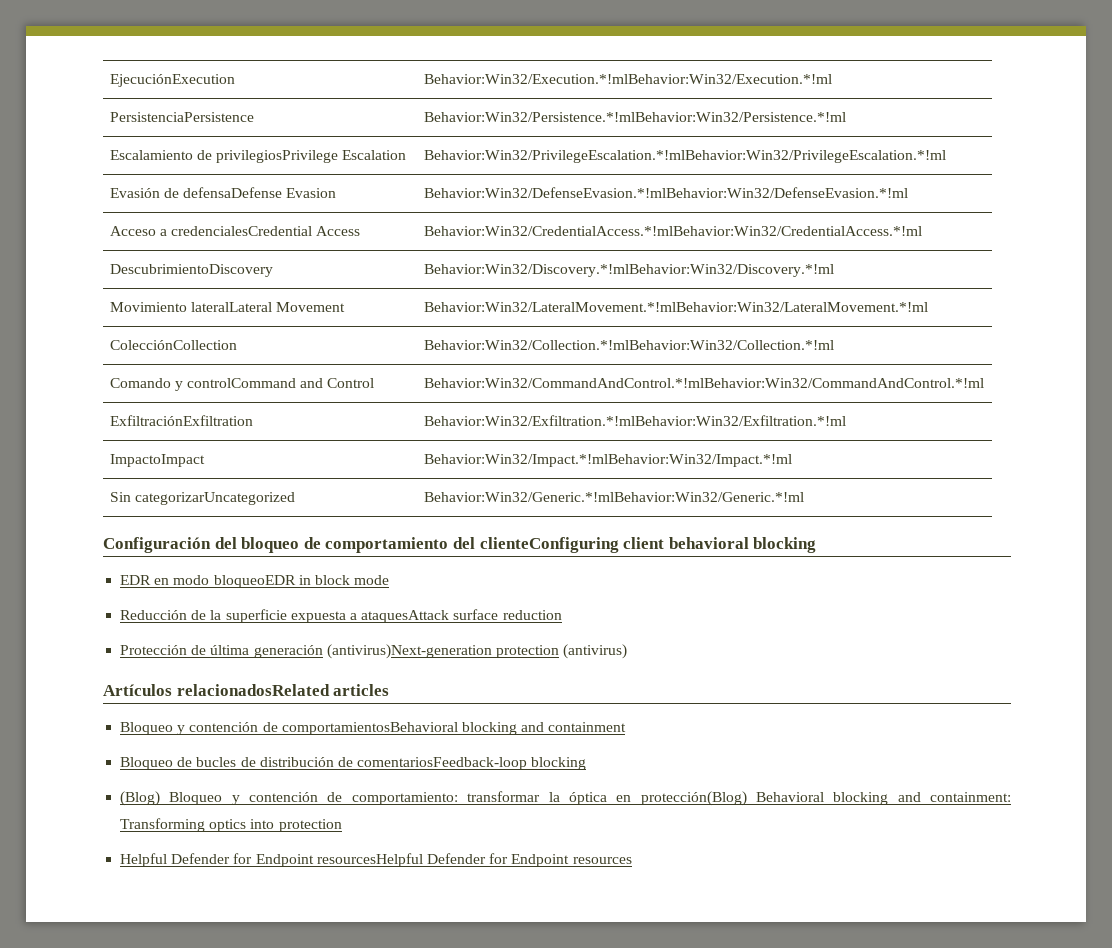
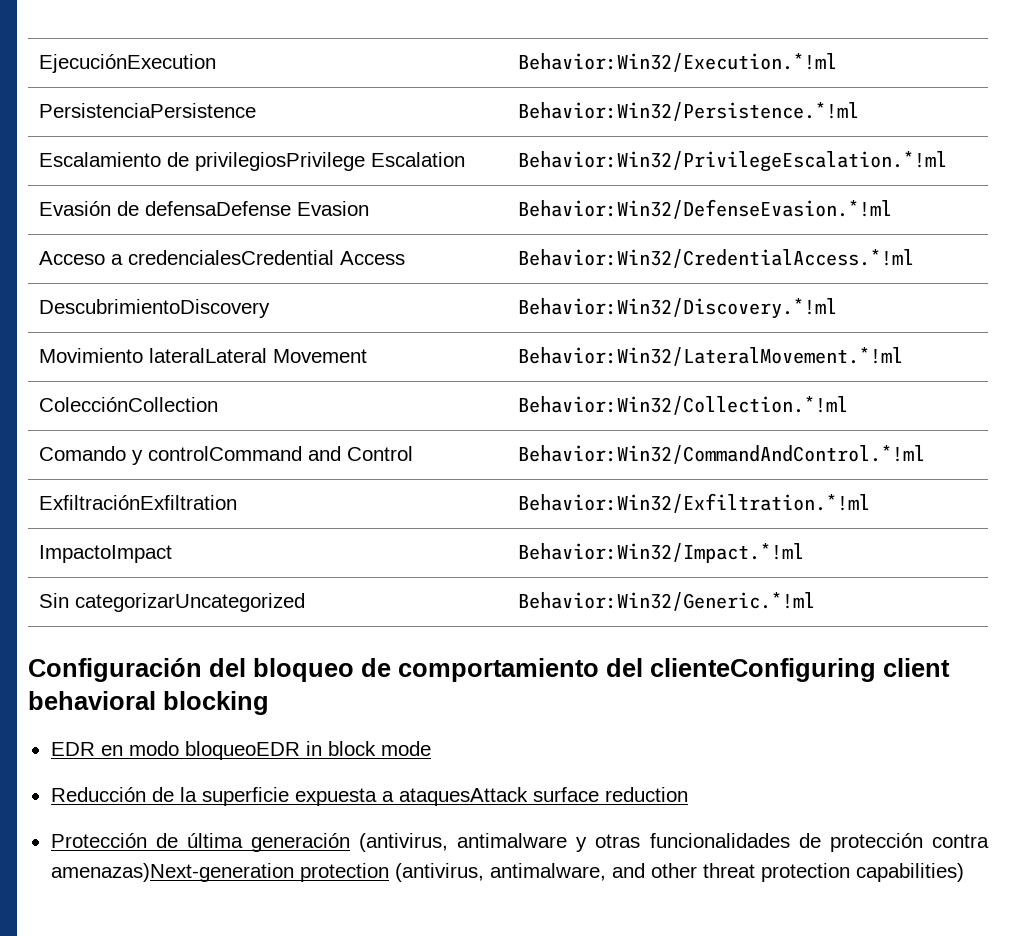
[423,74,832,84] Behavior:Win32/Execution.*!mlBehavior:Win32/Execution.*!ml -> [517,53,837,72] Behavior:Win32/Execution.*!ml
[423,112,846,122] Behavior:Win32/Persistence.*!mlBehavior:Win32/Persistence.*!ml -> [517,102,859,121] Behavior:Win32/Persistence.*!ml
[423,150,946,163] Behavior:Win32/PrivilegeEscalation.*!mlBehavior:Win32/PrivilegeEscalation.*!ml -> [517,151,947,172] Behavior:Win32/PrivilegeEscalation.*!ml
[423,187,908,198] Behavior:Win32/DefenseEvasion.*!mlBehavior:Win32/DefenseEvasion.*!ml -> [517,199,892,219] Behavior:Win32/DefenseEvasion.*!ml
[423,226,922,236] Behavior:Win32/CredentialAccess.*!mlBehavior:Win32/CredentialAccess.*!ml -> [517,249,914,268] Behavior:Win32/CredentialAccess.*!ml
[423,264,834,277] Behavior:Win32/Discovery.*!mlBehavior:Win32/Discovery.*!ml -> [517,298,837,319] Behavior:Win32/Discovery.*!ml
[423,302,928,312] Behavior:Win32/LateralMovement.*!mlBehavior:Win32/LateralMovement.*!ml -> [517,347,903,366] Behavior:Win32/LateralMovement.*!ml
[423,340,834,350] Behavior:Win32/Collection.*!mlBehavior:Win32/Collection.*!ml -> [517,396,848,415] Behavior:Win32/Collection.*!ml
[423,378,984,388] Behavior:Win32/CommandAndControl.*!mlBehavior:Win32/CommandAndControl.*!ml -> [517,445,925,464] Behavior:Win32/CommandAndControl.*!ml
[423,415,846,426] Behavior:Win32/Exfiltration.*!mlBehavior:Win32/Exfiltration.*!ml -> [517,493,870,513] Behavior:Win32/Exfiltration.*!ml
[423,454,792,467] Behavior:Win32/Impact.*!mlBehavior:Win32/Impact.*!ml -> [517,543,804,563] Behavior:Win32/Impact.*!ml
[423,492,804,502] Behavior:Win32/Generic.*!mlBehavior:Win32/Generic.*!ml -> [517,592,815,611] Behavior:Win32/Generic.*!ml
[326,644,628,659] [103,684,390,696] [120,722,627,735] [120,757,587,770] [120,791,1011,806] [120,818,342,832] [120,853,632,867] (antivirus)Next-generation protection (antivirus) // Artículos relacionadosRelated articles // Bloqueo y contención de comportamientosBehavioral blocking and containment // Bloqueo de bucles de distribución de comentariosFeedback-loop blocking // (Blog) Bloqueo y contención de comportamiento: transformar la óptica en protección(Blog) Behavioral blocking and containment: Transforming optics into protection // Helpful Defender for Endpoint resourcesHelpful Defender for Endpoint resources -> [359,833,989,852] [50,863,964,882] (antivirus, antimalware y otras funcionalidades de protección contra amenazas)Next-generation protection (antivirus, antimalware, and other threat protection capabilities)

